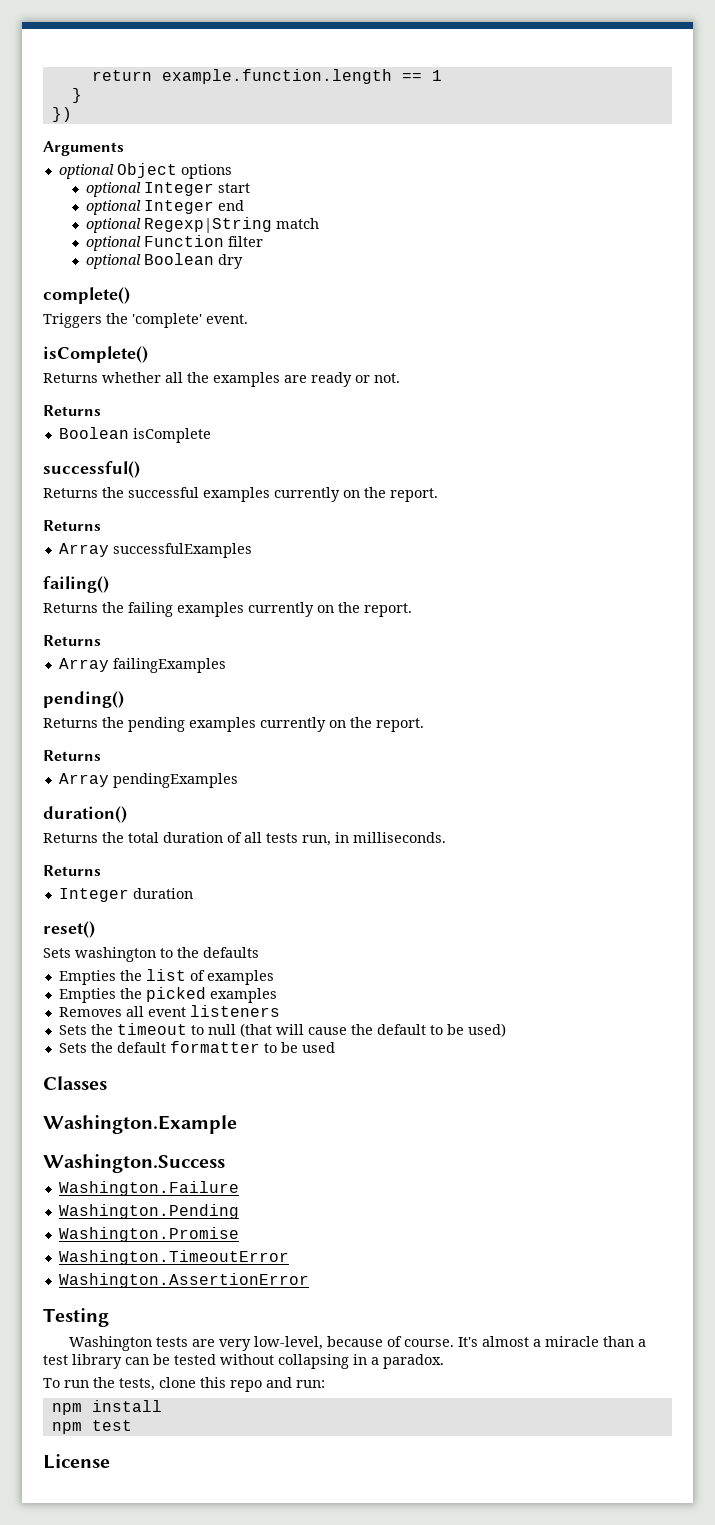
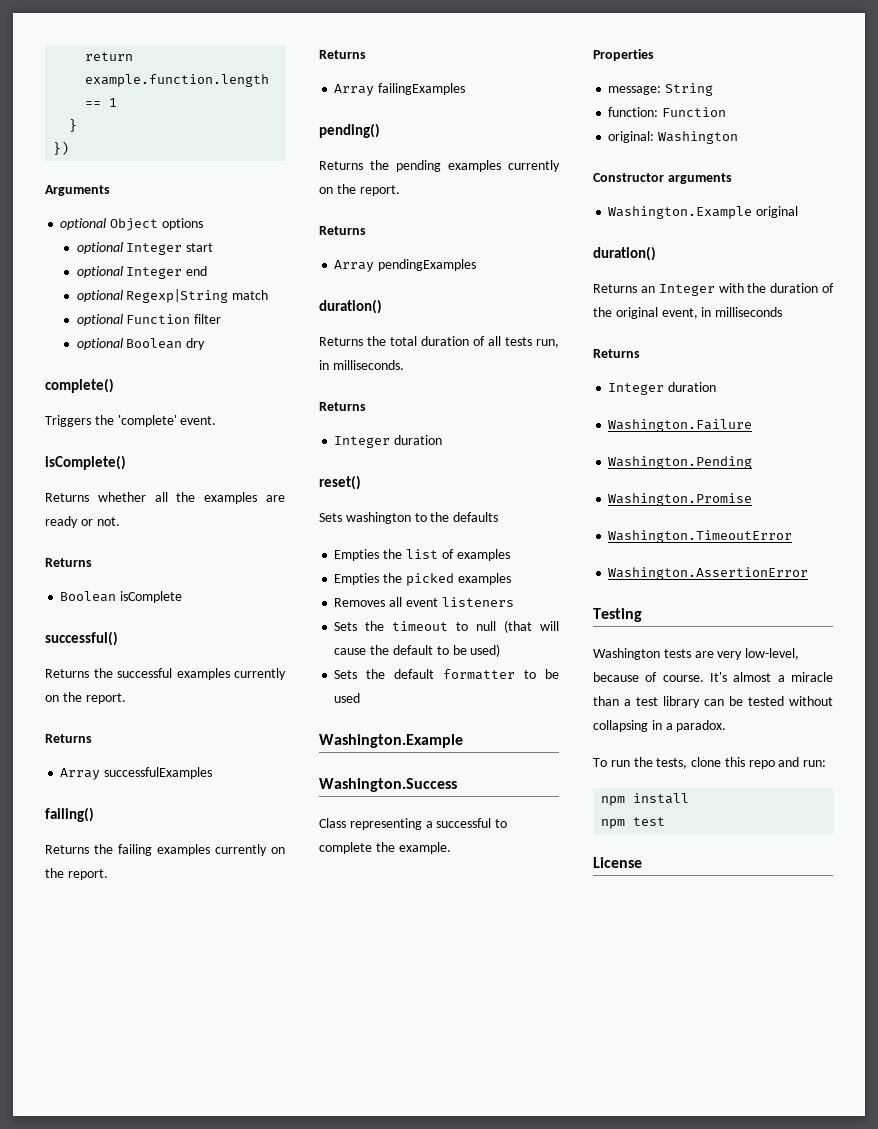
[43,1076,107,1090] // Classes -> (361, 698) none
(225, 1163) none -> [319,818,508,830] [319,842,451,854] [593,49,654,61] [608,83,714,96] [608,107,727,117] [608,131,739,144] [593,173,732,184] [608,206,799,219] [593,246,656,261] [593,283,834,296] [593,307,783,319] [593,349,640,358] [608,382,717,395] // Class representing a successful to complete the example. // Properties // message: String // function: Function // original: Washington // Constructor arguments // Washington.Example original // duration() // Returns an Integer with the duration of the original event, in milliseconds // Returns // Integer duration

